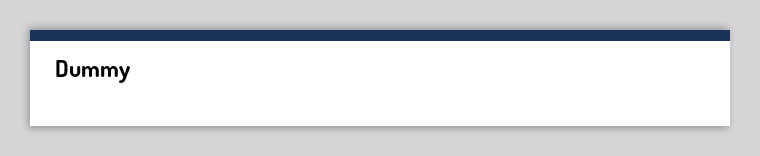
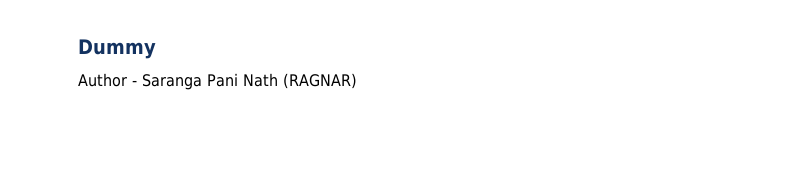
(130, 71) none -> [78,73,357,90] // Author - Saranga Pani Nath (RAGNAR)

